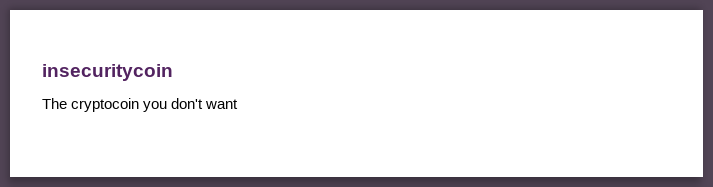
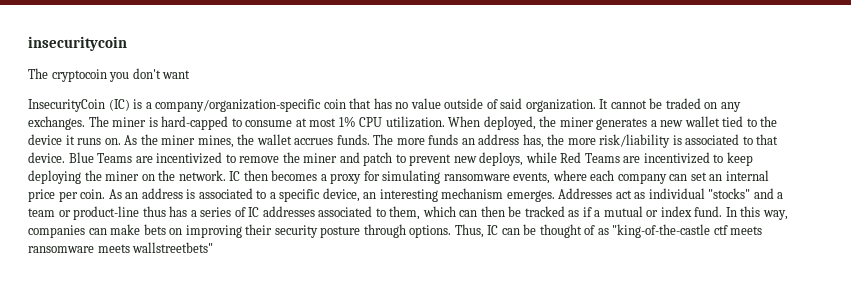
(239, 104) none -> [28,98,741,112] [28,116,778,130] [28,134,779,148] [28,152,753,166] [28,170,769,184] [28,188,784,202] [28,206,788,220] [28,224,763,238] [28,242,214,253] // InsecurityCoin (IC) is a company/organization-specific coin that has no value outside of said organization. It cannot be traded on any exchanges. The miner is hard-capped to consume at most 1% CPU utilization. When deployed, the miner generates a new wallet tied to the device it runs on. As the miner mines, the wallet accrues funds. The more funds an address has, the more risk/liability is associated to that device. Blue Teams are incentivized to remove the miner and patch to prevent new deploys, while Red Teams are incentivized to keep deploying the miner on the network. IC then becomes a proxy for simulating ransomware events, where each company can set an internal price per coin. As an address is associated to a specific device, an interesting mechanism emerges. Addresses act as individual "stocks" and a team or product-line thus has a series of IC addresses associated to them, which can then be tracked as if a mutual or index fund. In this way, companies can make bets on improving their security posture through options. Thus, IC can be thought of as "king-of-the-castle ctf meets ransomware meets wallstreetbets"

